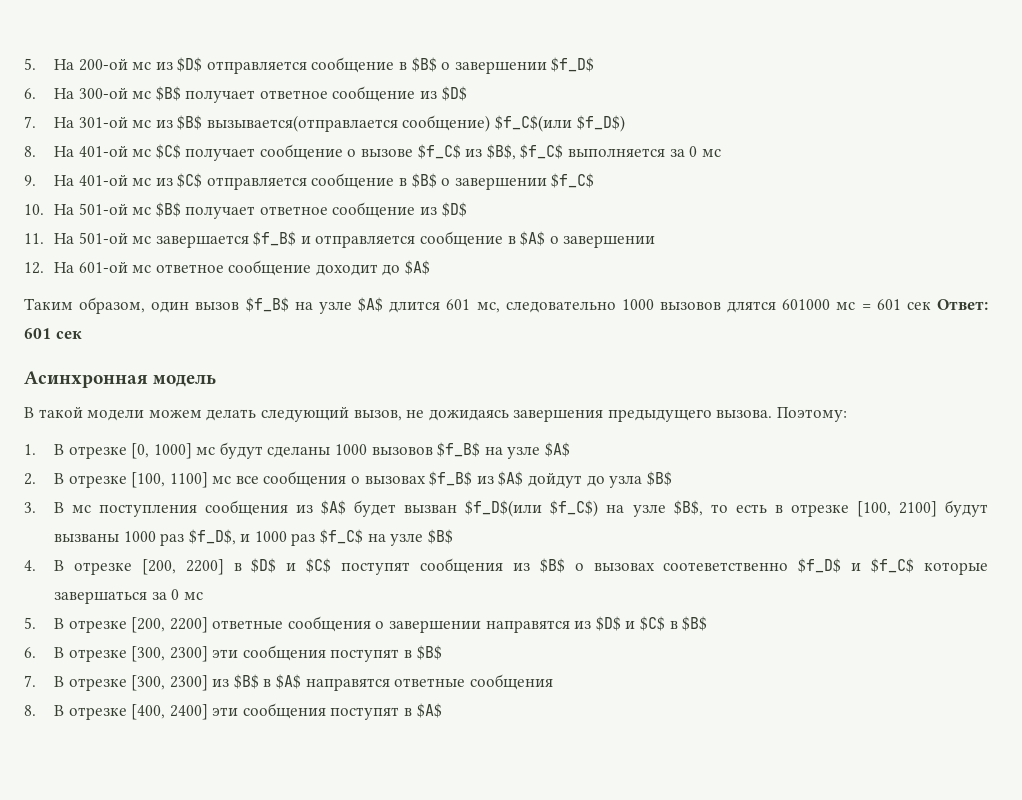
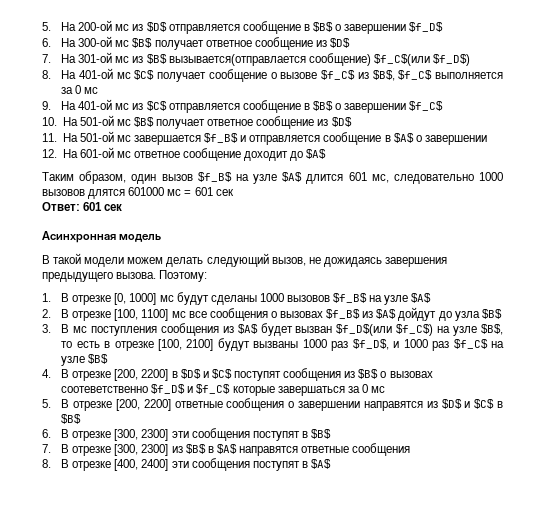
(931, 306) none -> (234, 192) //

